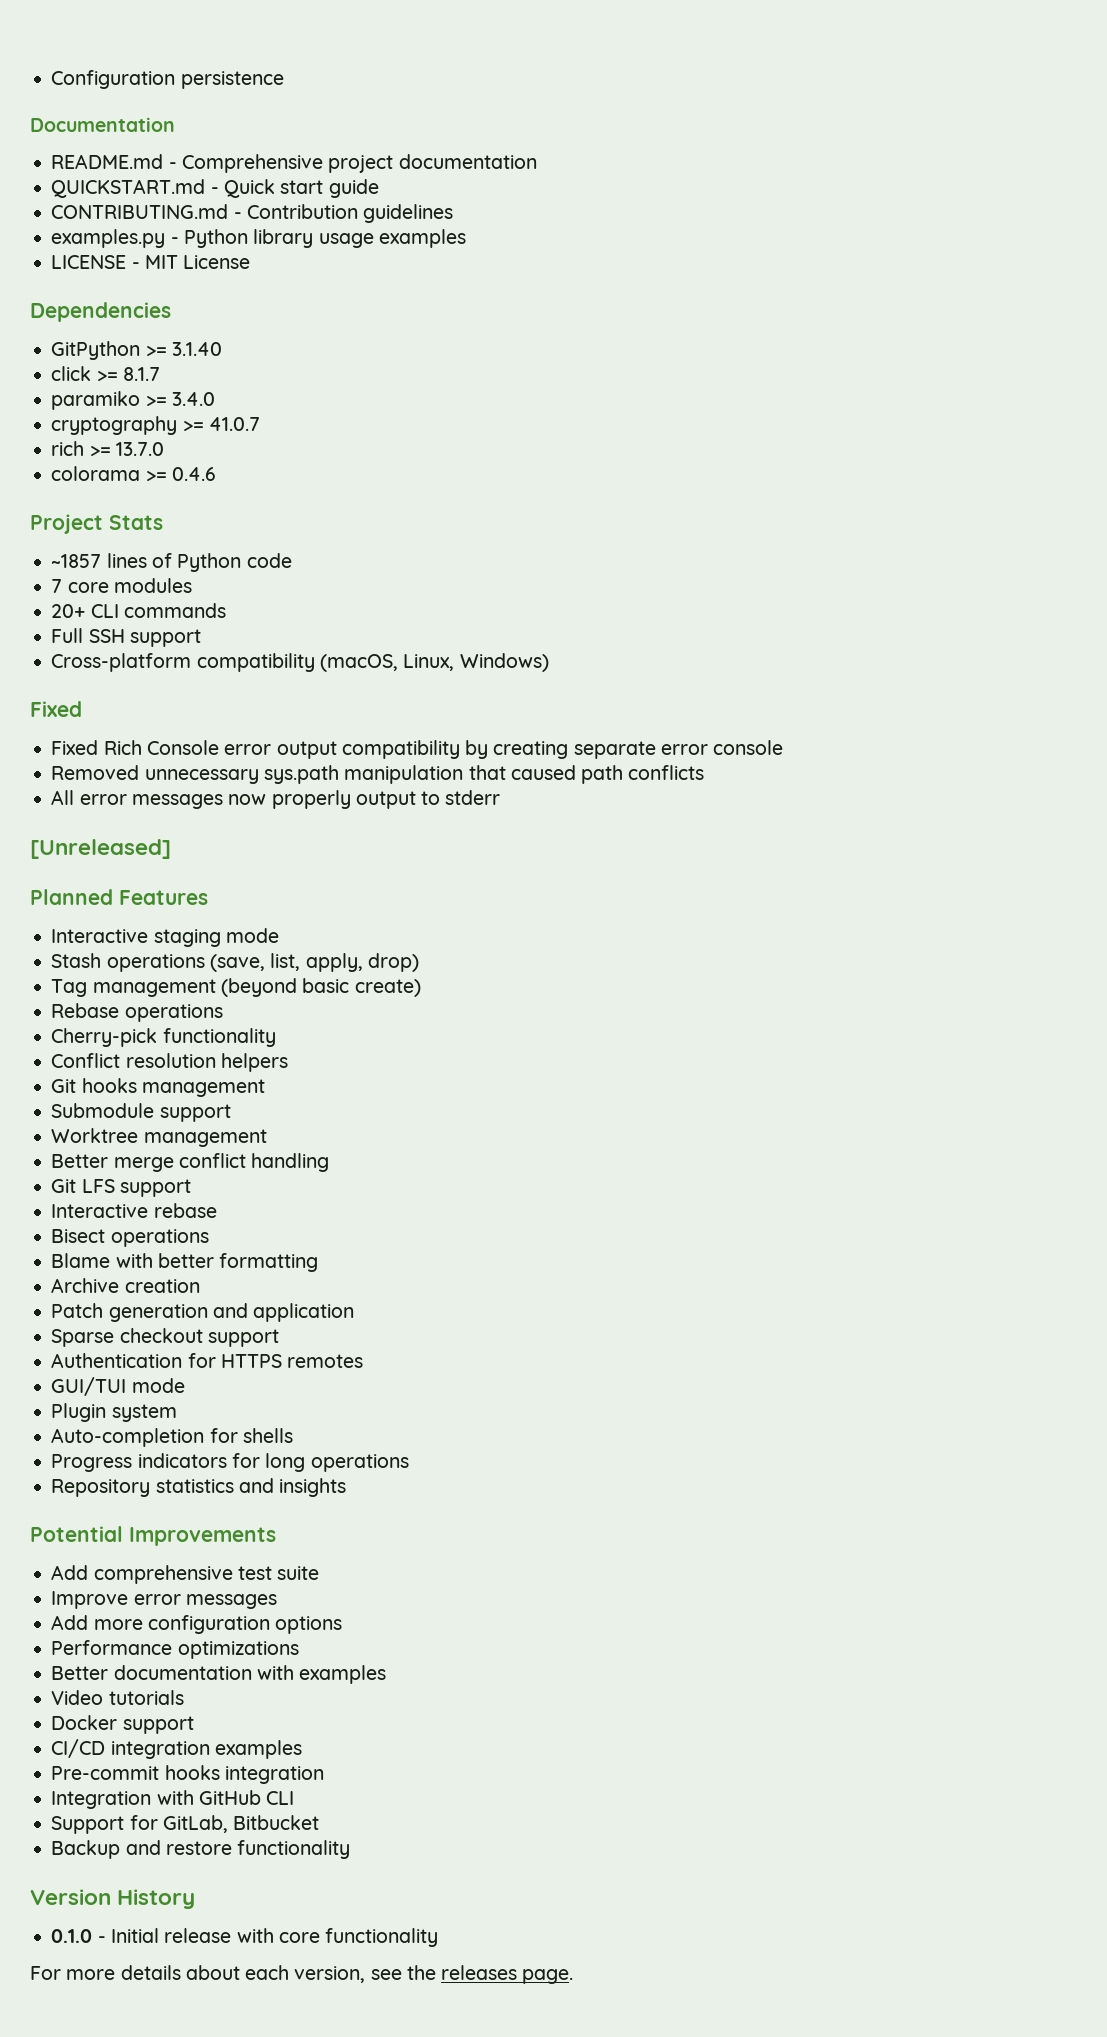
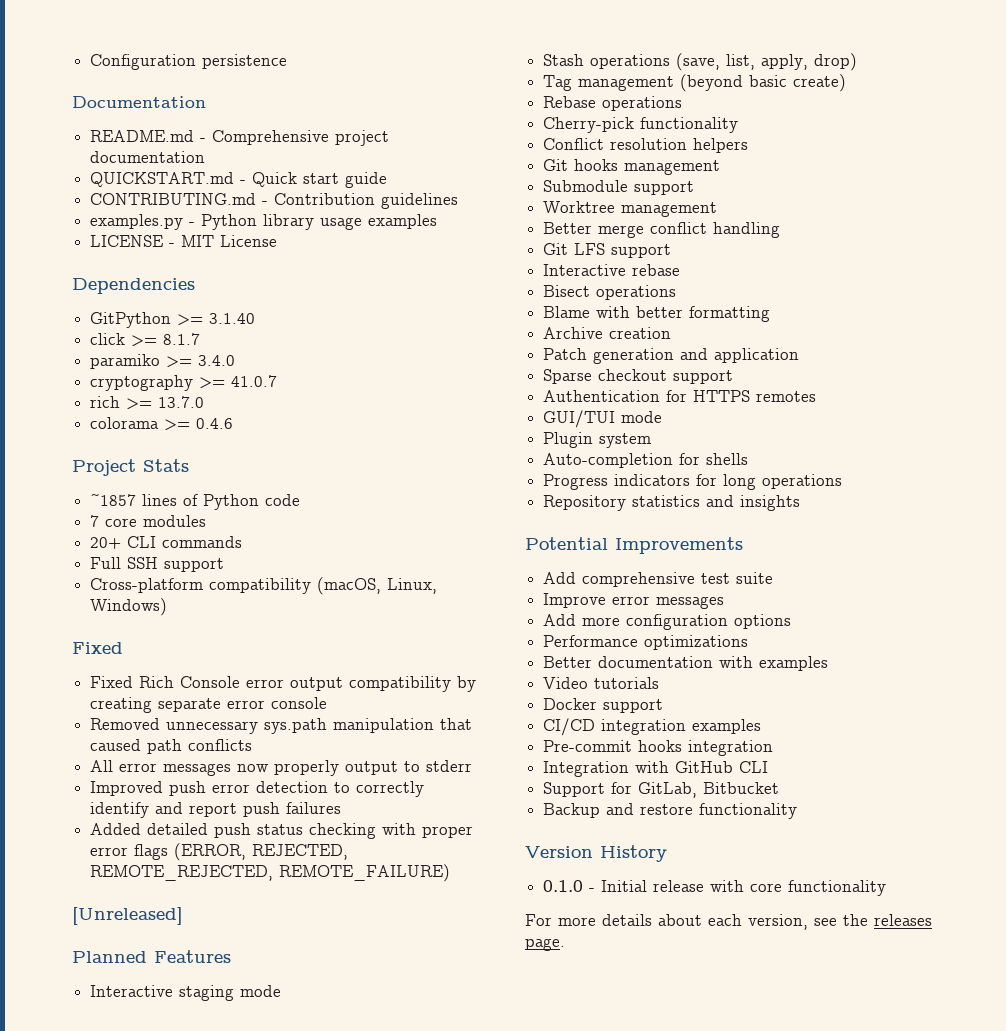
(501, 797) none -> [90,781,425,797] [90,802,342,818] [90,823,474,839] [90,843,349,861] [90,864,451,882] // Improved push error detection to correctly identify and report push failures // Added detailed push status checking with proper error flags (ERROR, REJECTED, REMOTE_REJECTED, REMOTE_FAILURE)

